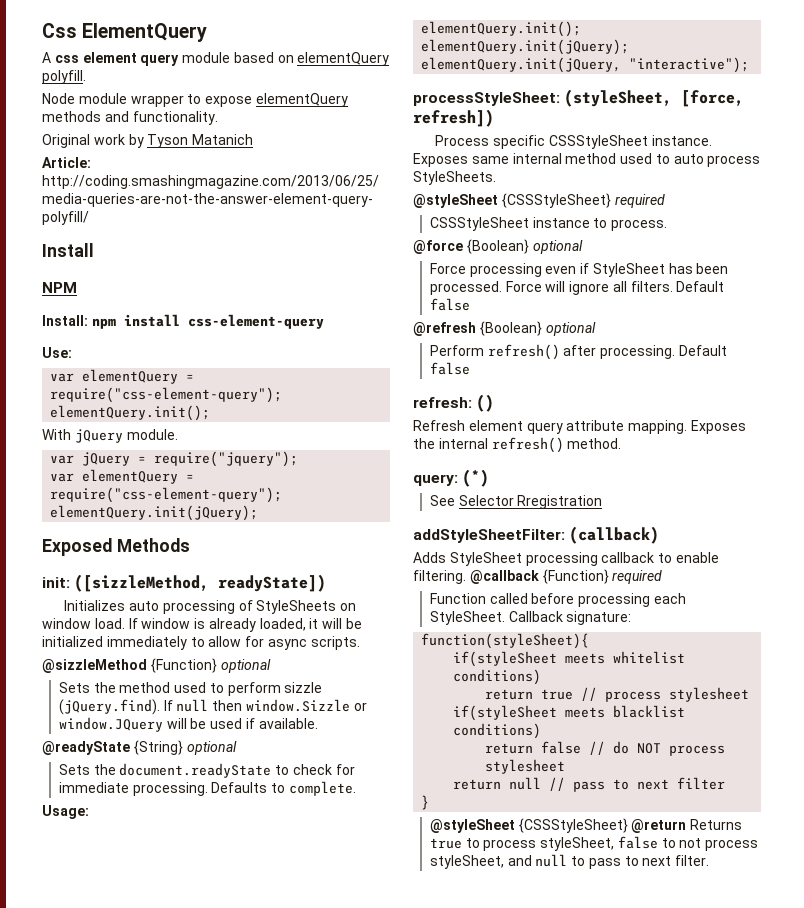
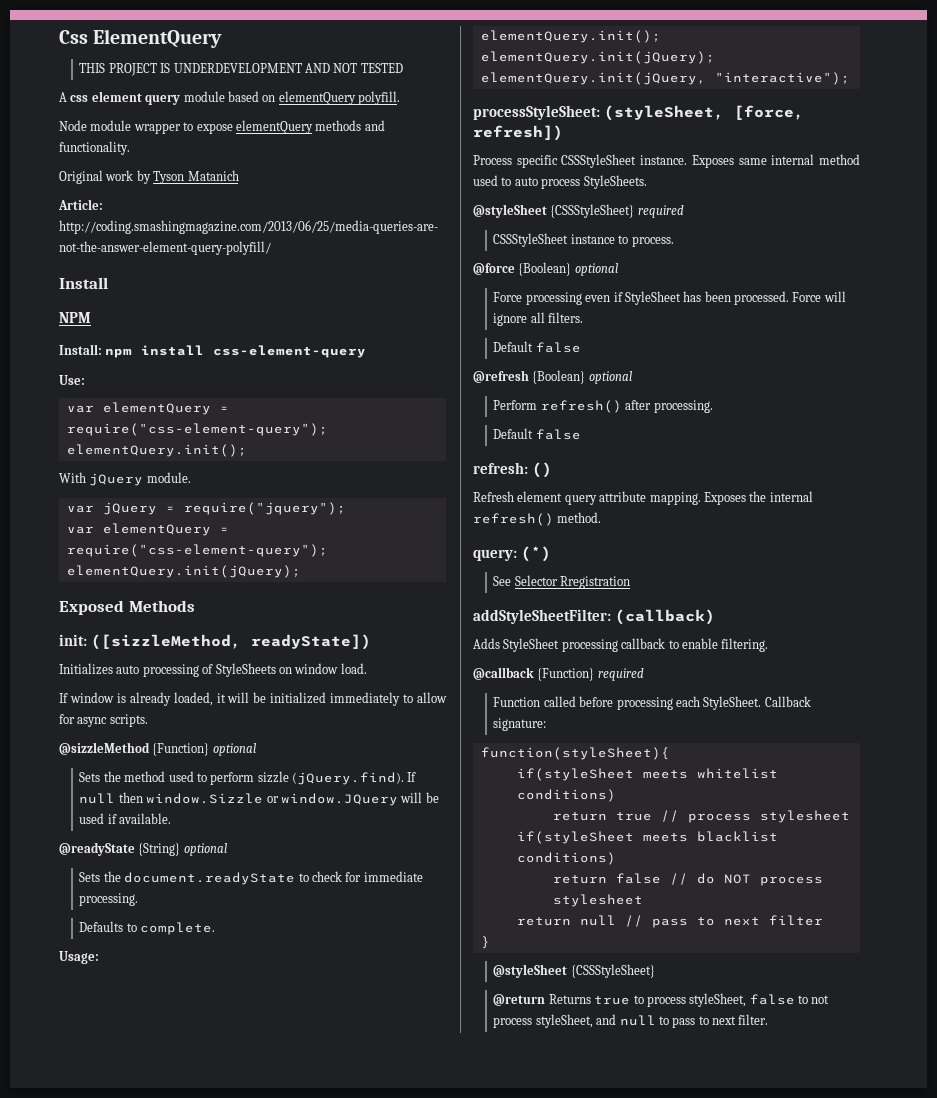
(208, 32) none -> [79,63,403,76] // THIS PROJECT IS UNDERDEVELOPMENT AND NOT TESTED
(125, 623) none -> (367, 668) //
(208, 789) none -> (139, 899) //
(673, 286) none -> (584, 317) //
(676, 352) none -> (713, 406) //
(466, 577) none -> (769, 645) //
(628, 825) none -> (655, 971) //

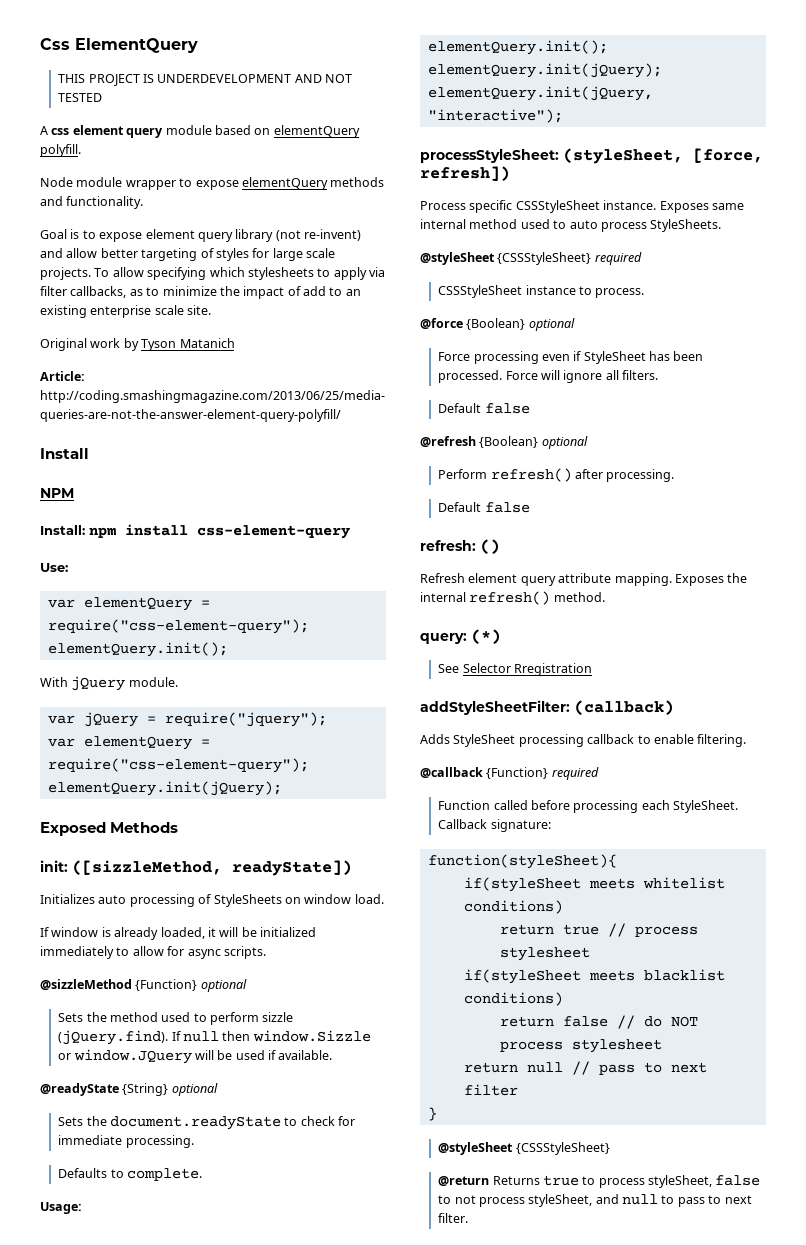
(130, 148) none -> [40,229,361,242] [40,248,335,261] [40,267,385,280] [40,286,361,299] [40,305,212,318] // Goal is to expose element query library (not re-invent) and allow better targeting of styles for large scale projects. To allow specifying which stylesheets to apply via filter callbacks, as to minimize the impact of add to an existing enterprise scale site.

